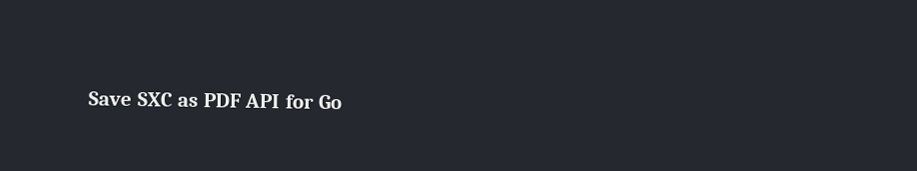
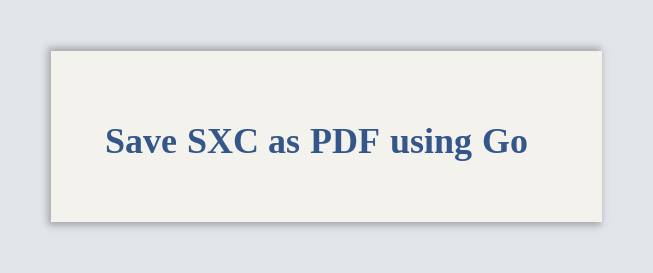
[244,93,314,109] API for -> [389,128,472,161] using

